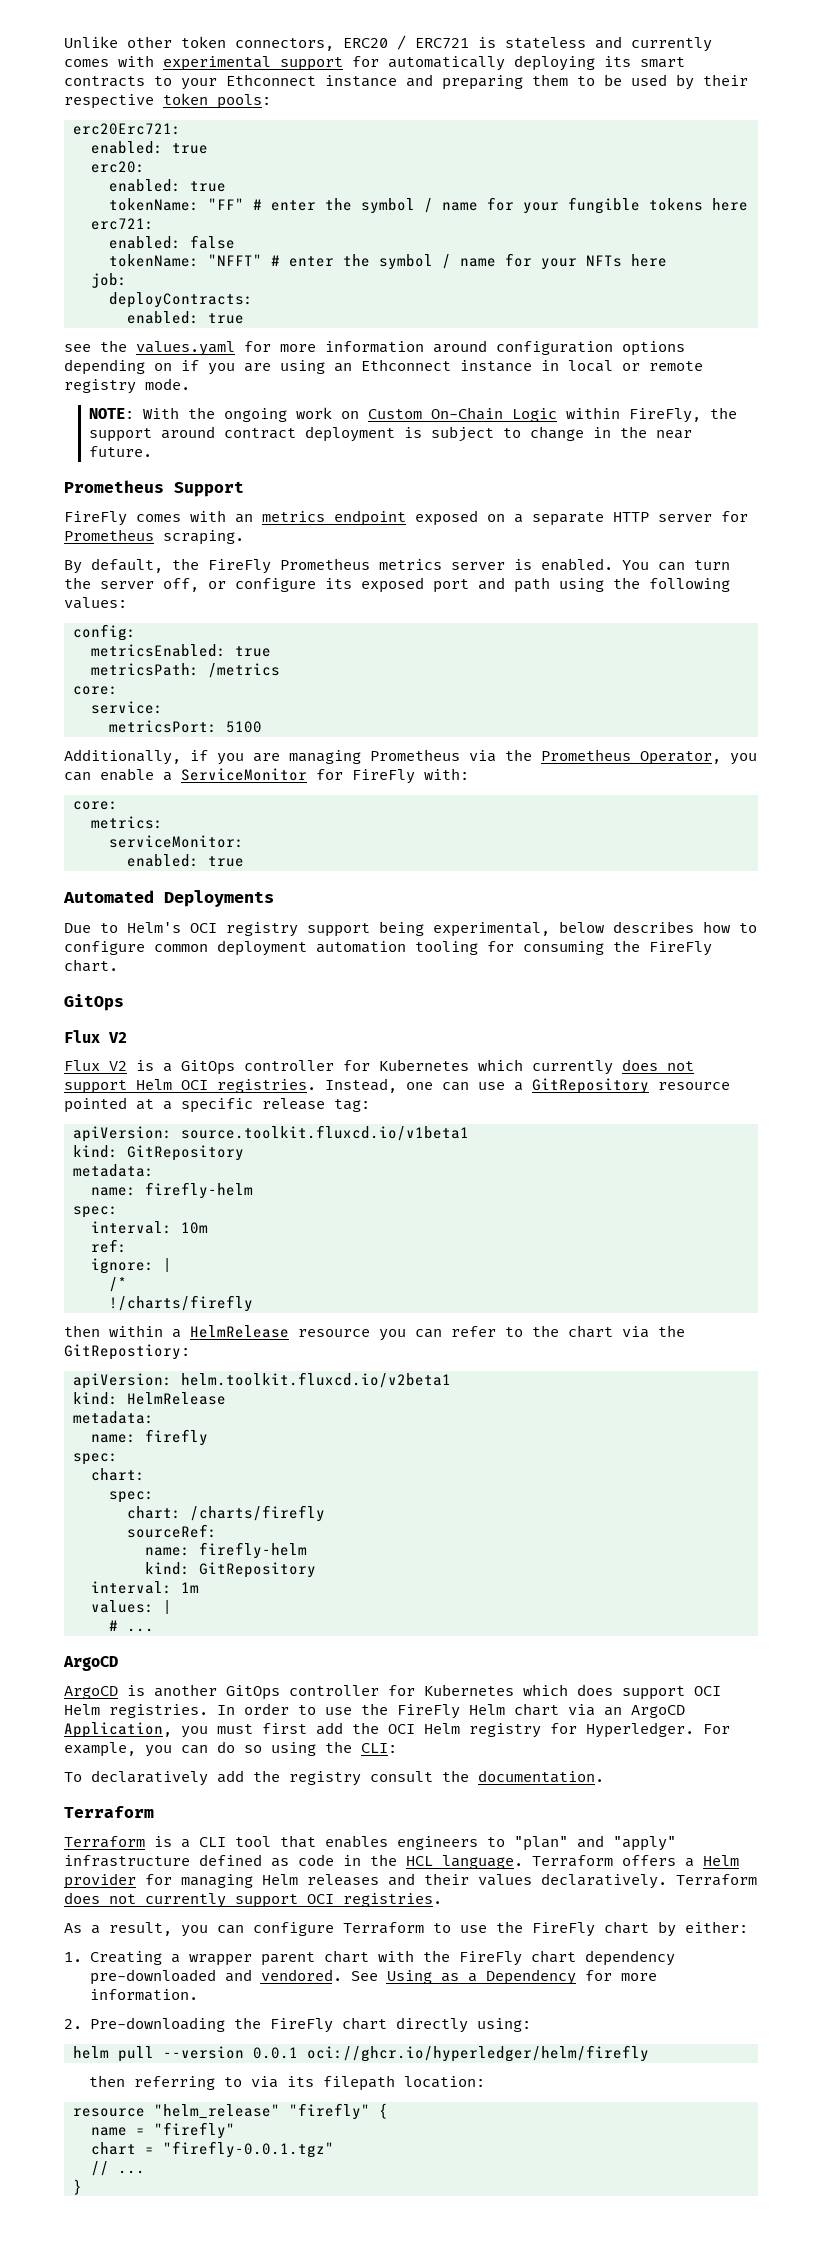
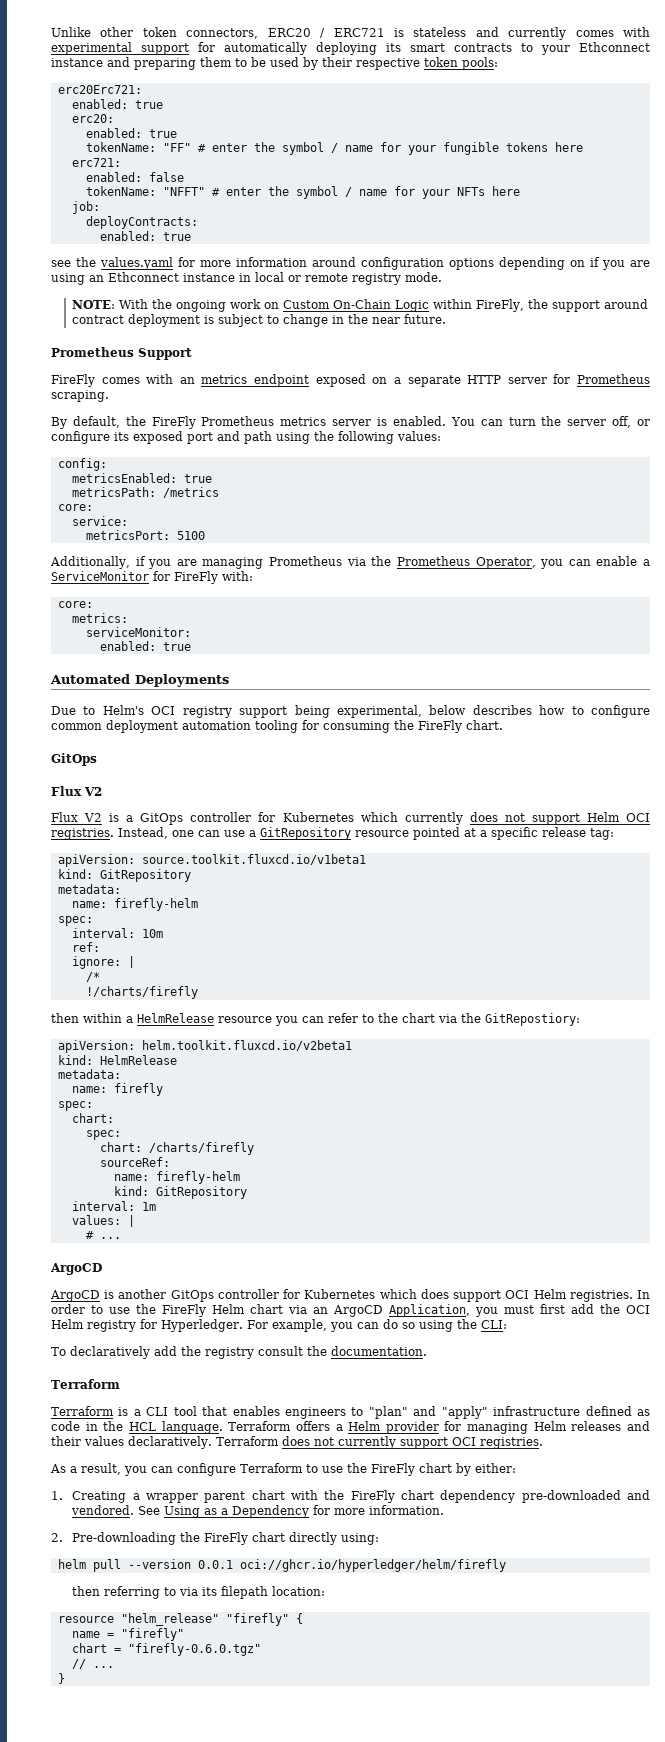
[163,2141,334,2158] "firefly-0.0.1.tgz" -> [127,1643,261,1656] "firefly-0.6.0.tgz"

